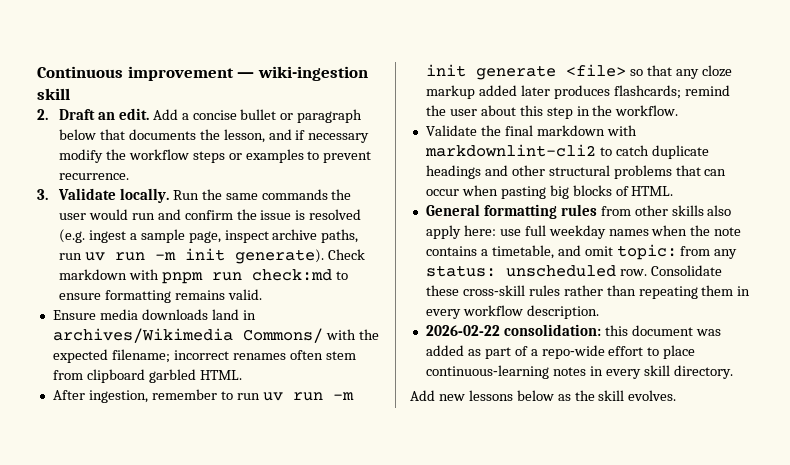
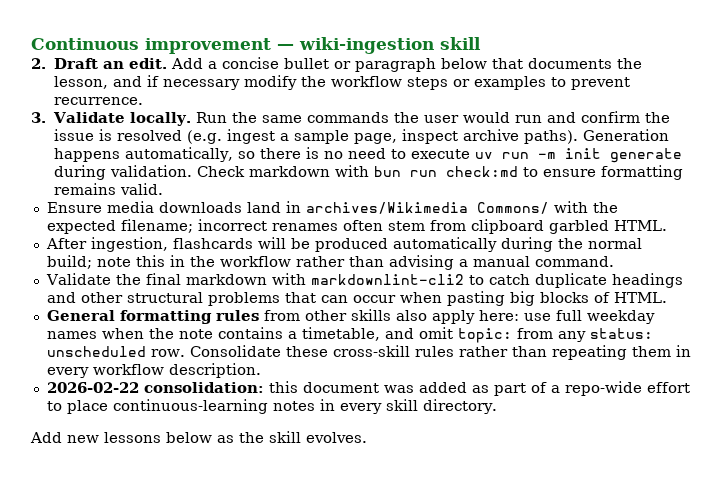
[321,229,359,243] [58,248,324,264] paths, run uv run -m init generate). -> [523,129,669,144] [53,147,682,163] [53,165,192,180] paths). Generation happens automatically, so there is no need to execute uv run -m init generate during validation.
[161,272,203,284] pnpm -> [373,166,401,177] bun
[151,389,354,401] [425,64,732,80] [425,85,730,99] [425,105,679,119] remember to run uv run -m init generate <file> so that any cloze markup added later produces flashcards; remind the user about this step in the workflow. -> [172,237,642,252] [46,255,614,270] flashcards will be produced automatically during the normal build; note this in the workflow rather than advising a manual command.

